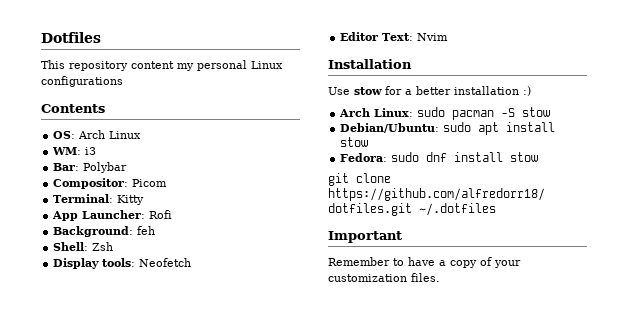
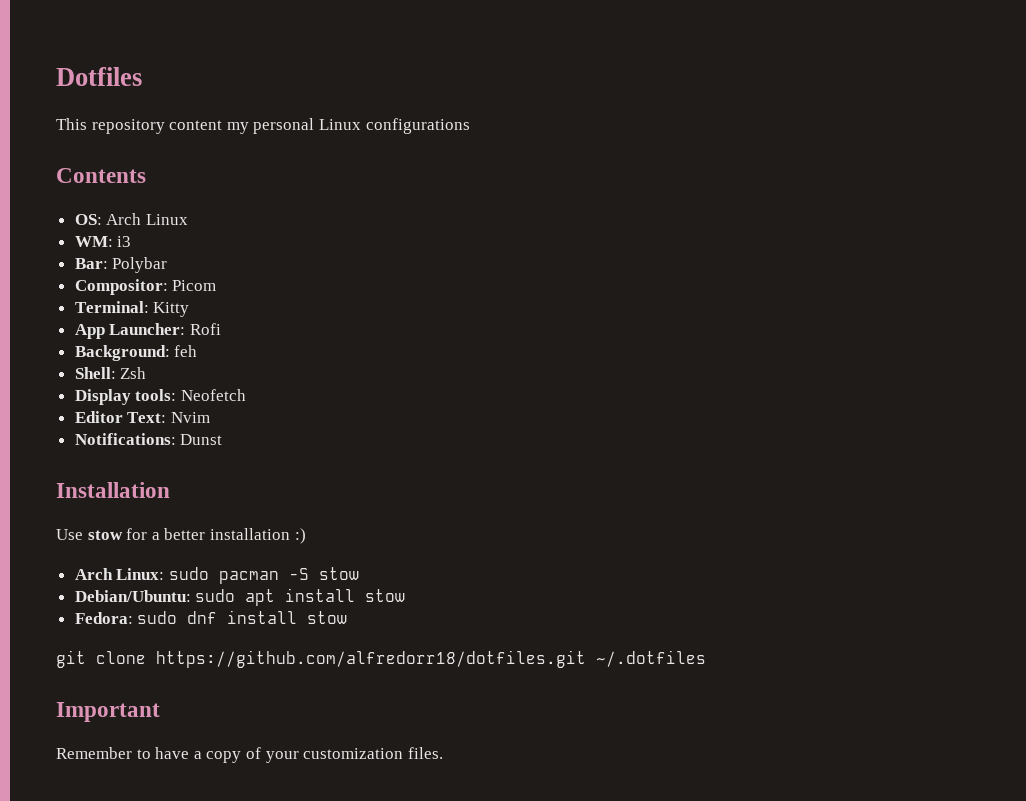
(449, 37) none -> [74,433,223,445] // Notifications: Dunst

